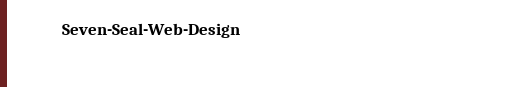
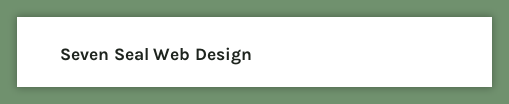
[62,23,240,38] Seven-Seal-Web-Design -> [60,47,253,65] Seven Seal Web Design

